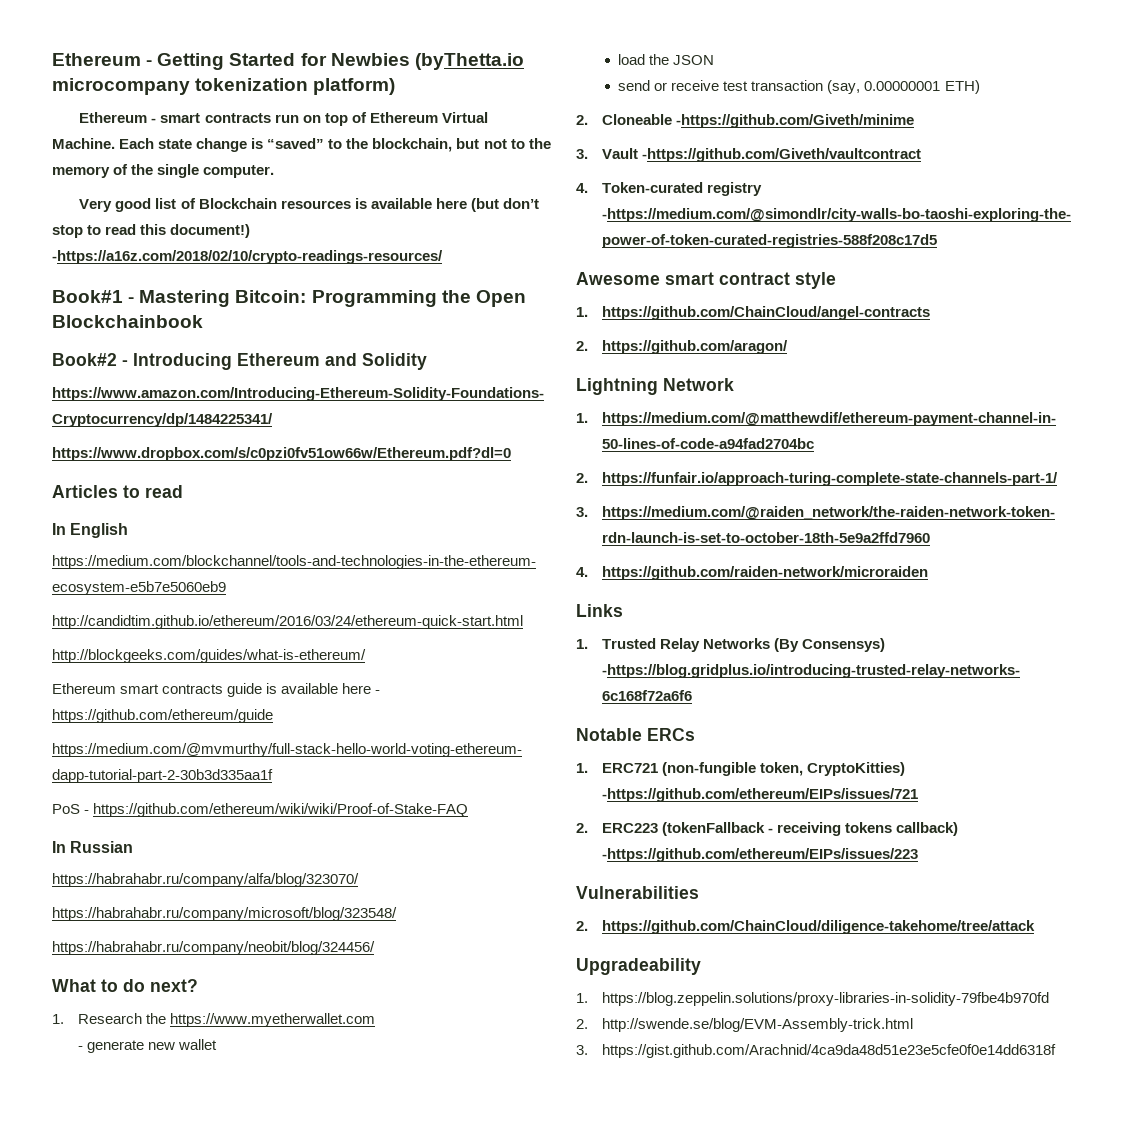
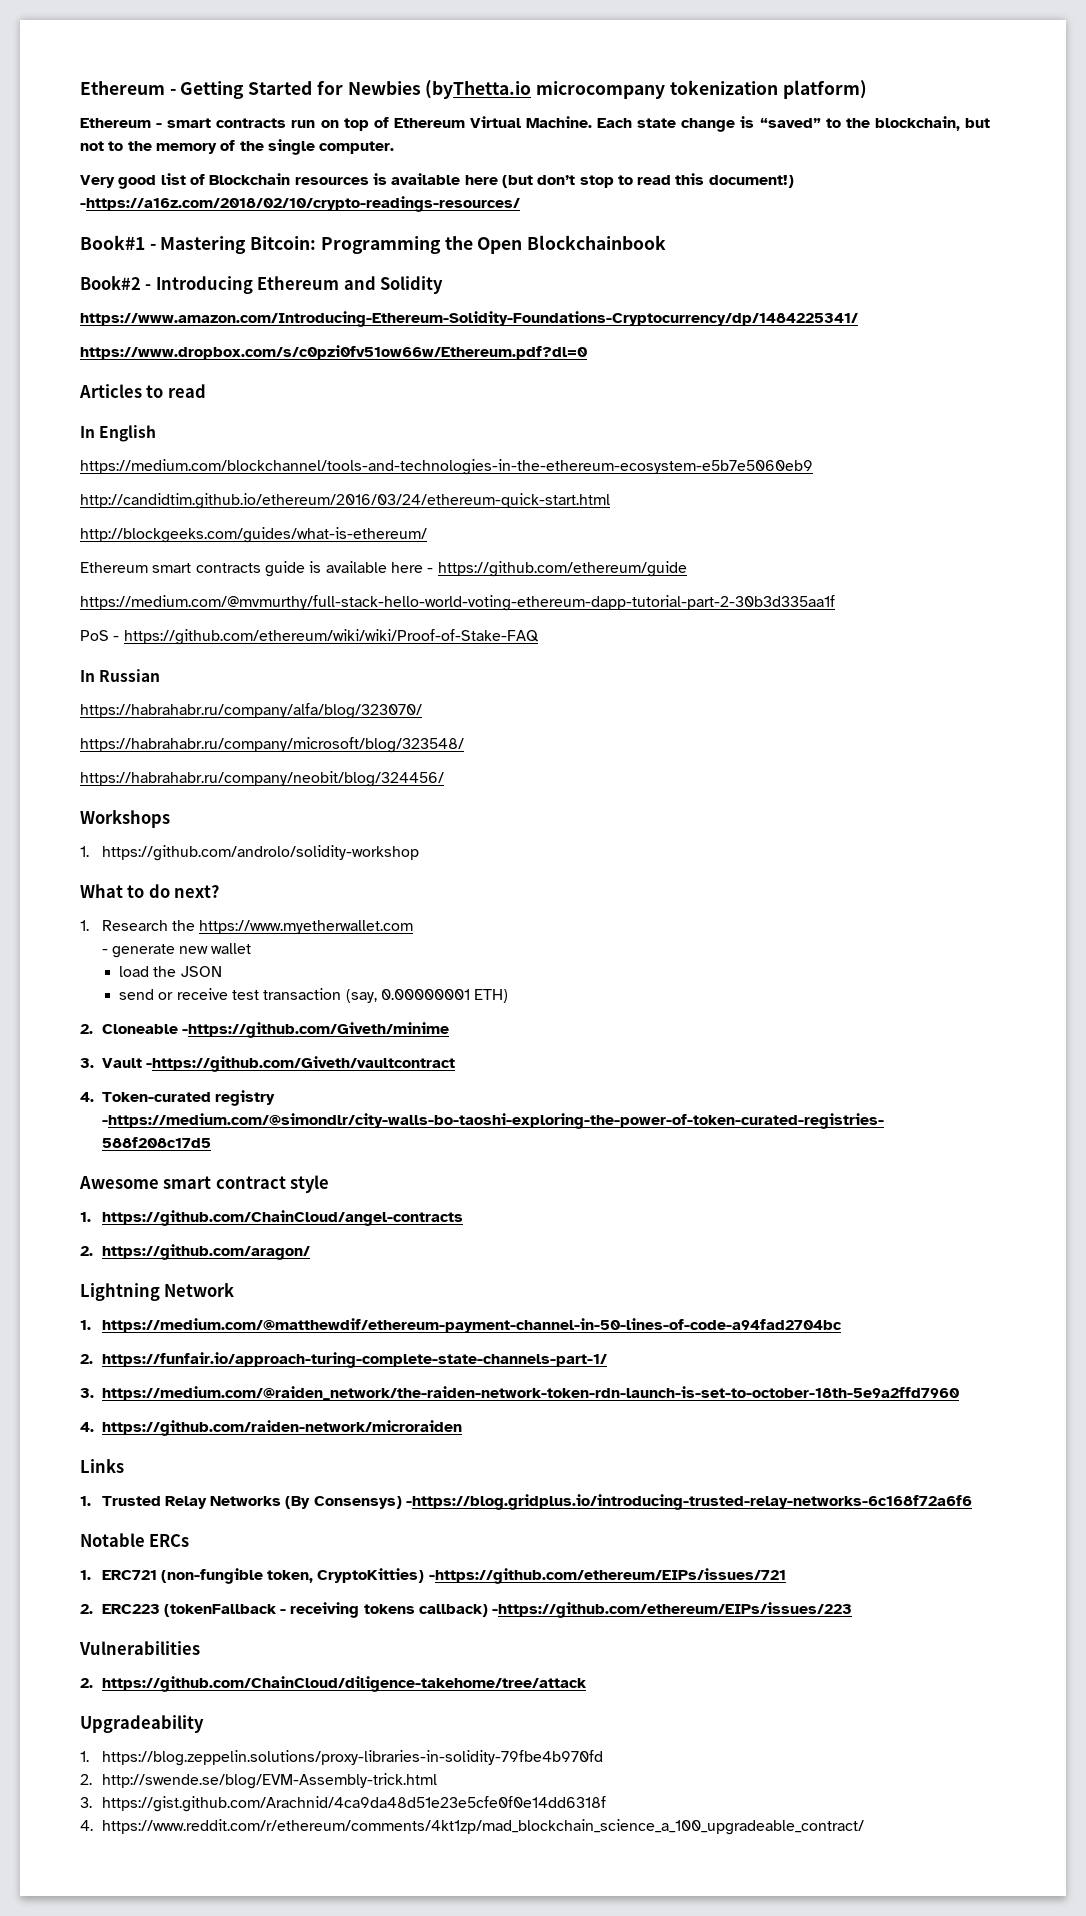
(375, 948) none -> [80,810,170,828] [80,845,419,861] // Workshops // 1. https://github.com/androlo/solidity-workshop
(1056, 1051) none -> [80,1819,864,1835] // 4. https://www.reddit.com/r/ethereum/comments/4kt1zp/mad_blockchain_science_a_100_upgradeable_contract/

